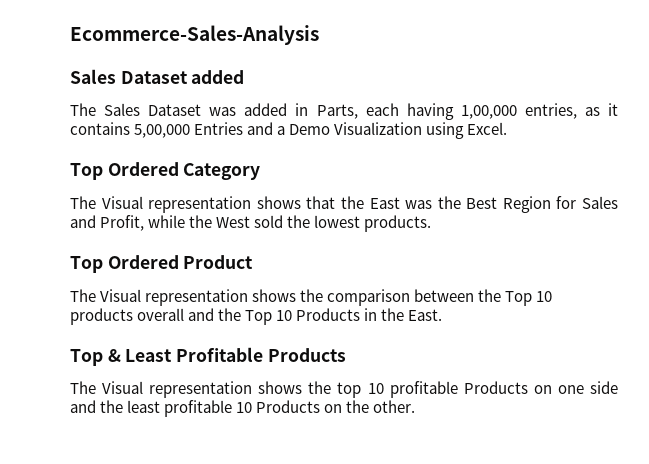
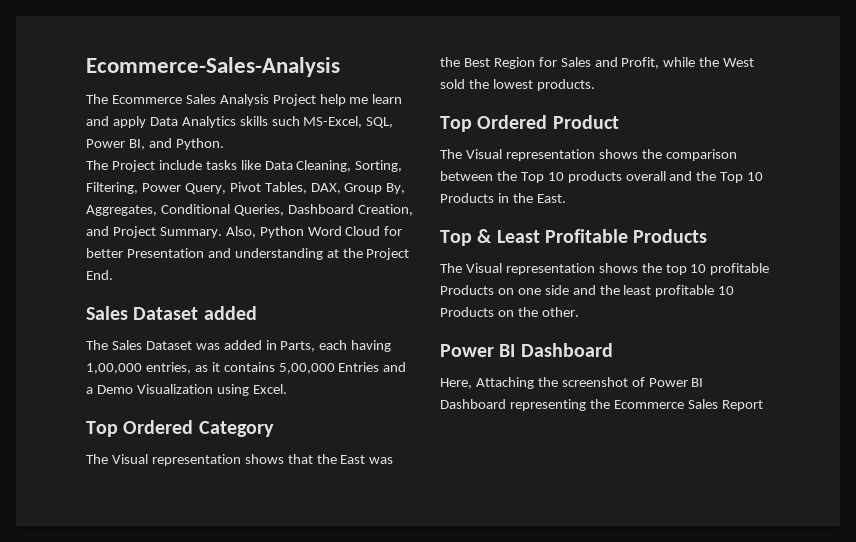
(319, 35) none -> [86,94,403,106] [86,116,394,128] [86,138,224,150] [86,160,403,172] [86,182,406,194] [86,204,413,216] [86,226,403,238] [86,248,410,260] [86,270,113,280] // The Ecommerce Sales Analysis Project help me learn and apply Data Analytics skills such MS-Excel, SQL, Power BI, and Python. // The Project include tasks like Data Cleaning, Sorting, Filtering, Power Query, Pivot Tables, DAX, Group By, Aggregates, Conditional Queries, Dashboard Creation, and Project Summary. Also, Python Word Cloud for better Presentation and understanding at the Project End.
(416, 406) none -> [440,343,613,357] [440,377,704,389] [440,399,763,411] // Power BI Dashboard // Here, Attaching the screenshot of Power BI Dashboard representing the Ecommerce Sales Report

